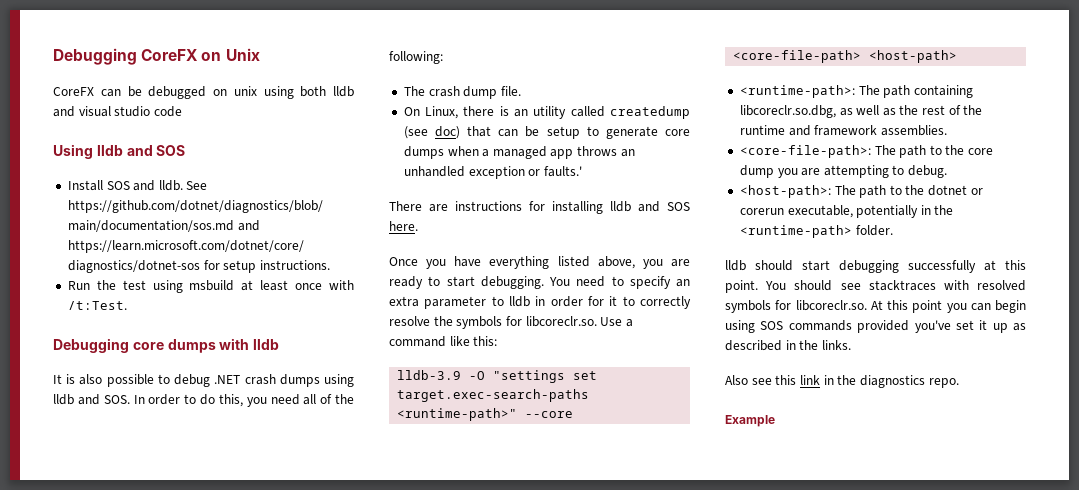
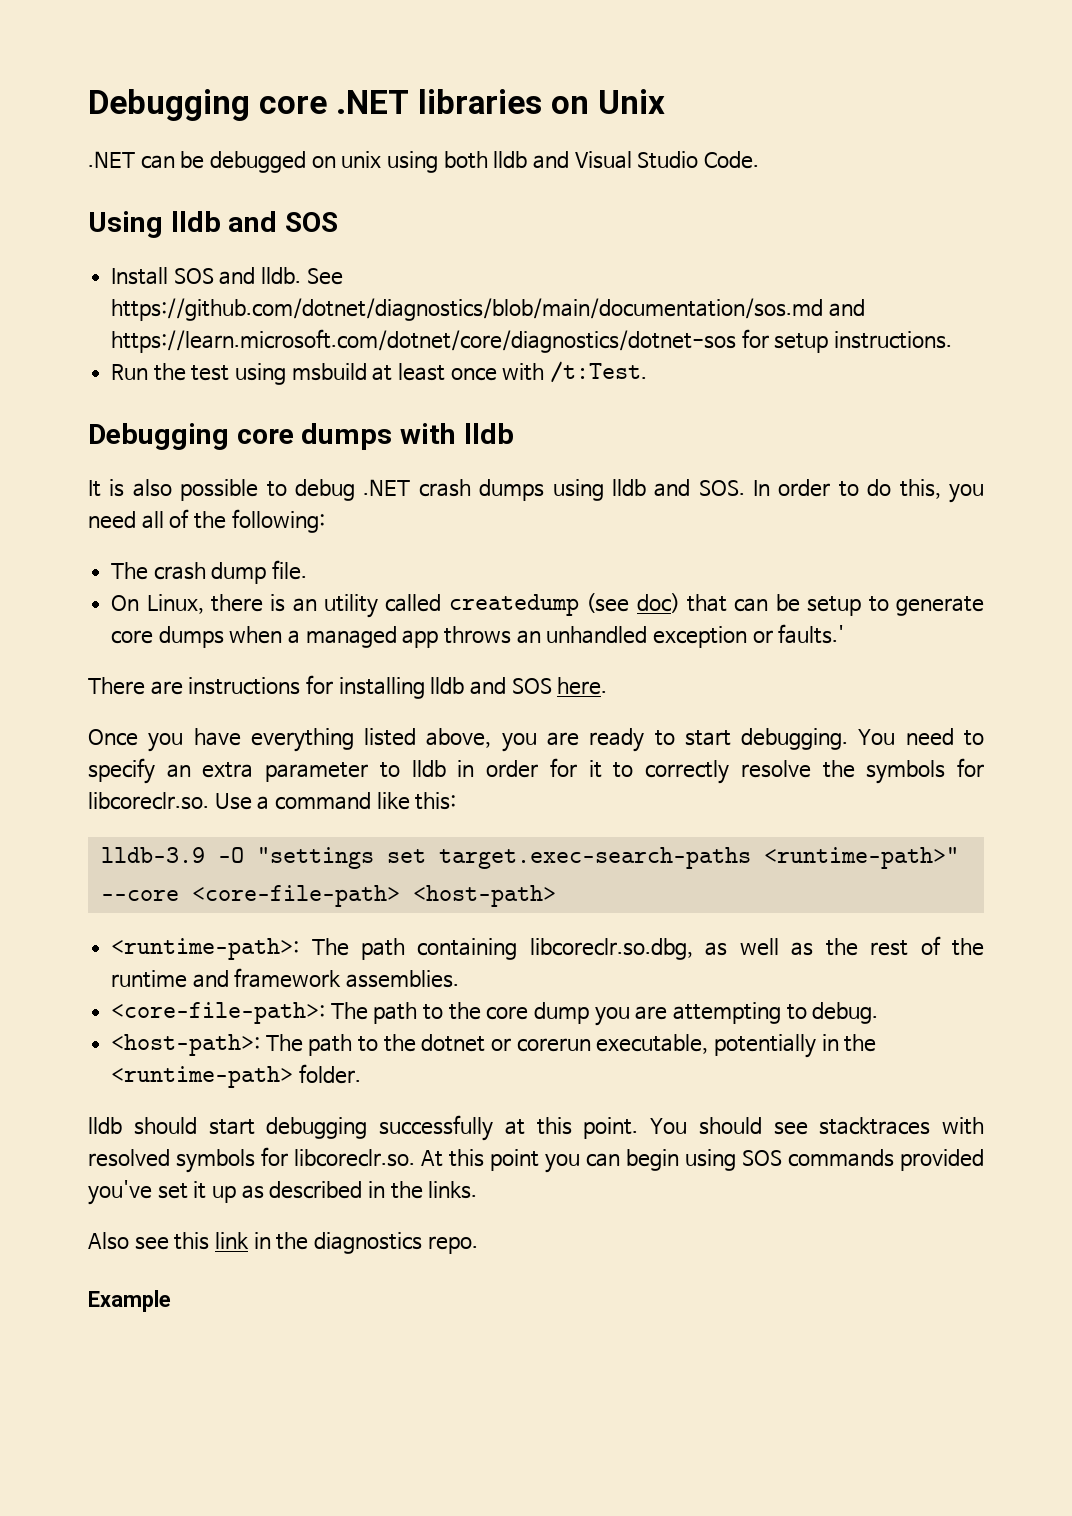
[53,48,199,65] Debugging CoreFX -> [88,89,542,121] Debugging core .NET libraries
[53,87,94,96] CoreFX -> [88,151,135,168] .NET
[78,106,182,117] visual studio code -> [574,151,760,169] Visual Studio Code.

